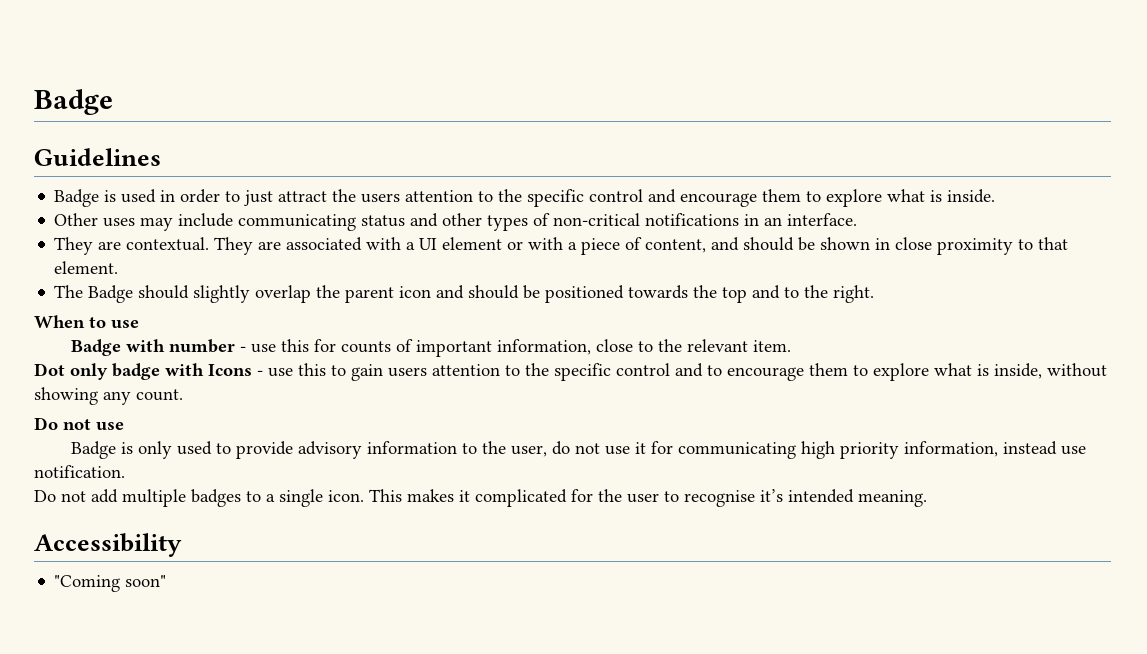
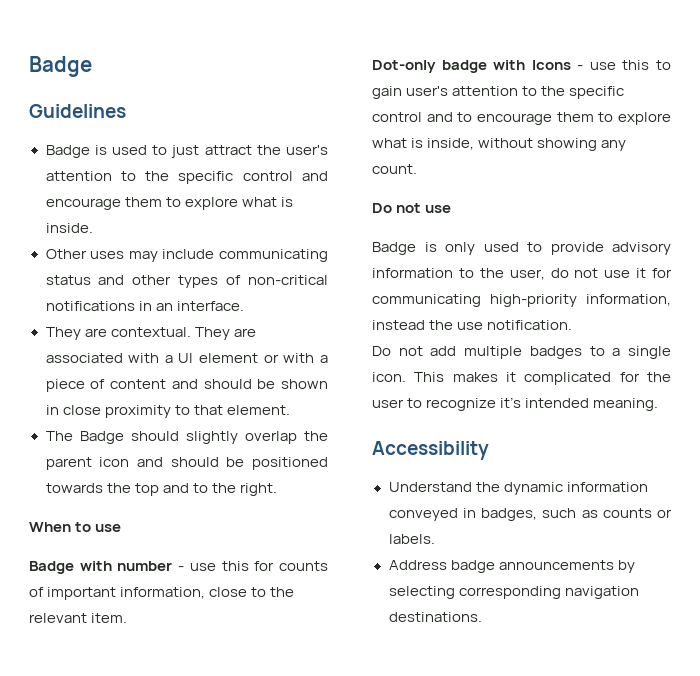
[160,189,221,203] in order -> (147, 150) none
[361,193,401,203] users -> [286,145,328,155] user's
[645,239,707,253] content, -> [110,379,166,389] content
[34,363,108,380] Dot only -> [372,60,436,73] Dot-only
[388,367,427,377] users -> [406,86,449,96] user's
[800,441,899,459] high priority -> [490,294,577,307] high-priority
(1057, 448) none -> [429,320,454,330] the
[684,490,755,507] recognise -> [426,398,497,411] recognize
[54,575,167,592] "Coming soon" -> [388,482,648,495] [388,508,672,521] [388,534,435,544] [388,560,635,573] [388,586,639,599] [388,612,482,622] Understand the dynamic information conveyed in badges, such as counts or labels. // Address badge announcements by selecting corresponding navigation destinations.

